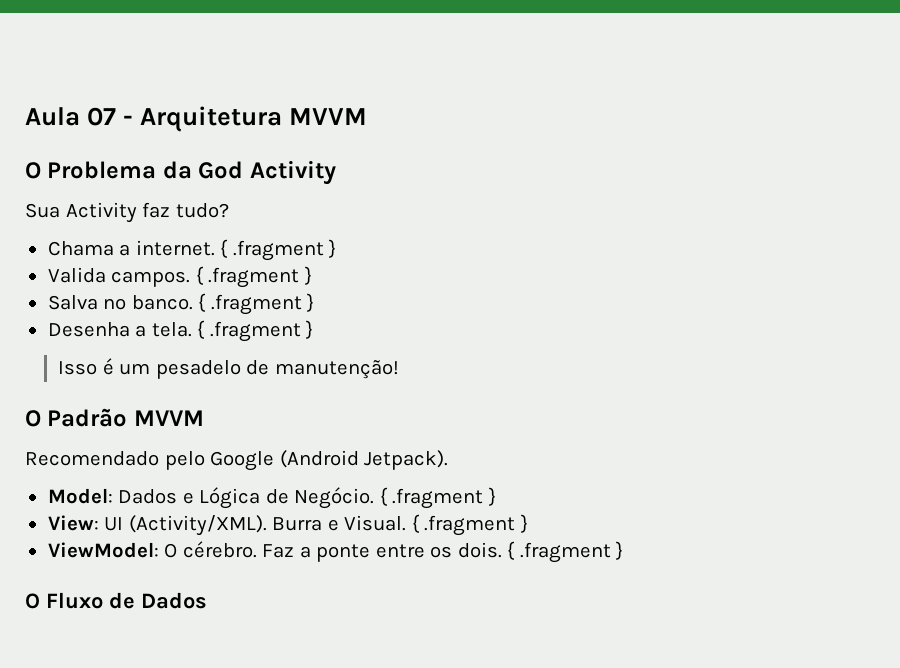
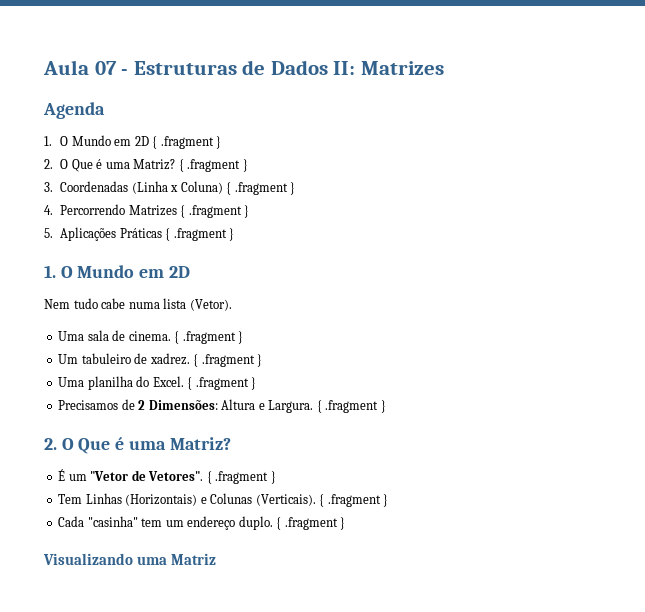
[140,106,368,132] [25,160,336,185] [25,202,229,223] [47,239,337,261] [47,266,312,288] [47,293,315,315] [47,320,314,342] [58,358,399,379] [25,408,204,427] [25,450,449,471] [47,487,496,509] [47,514,528,536] [47,541,624,563] [25,592,207,609] Arquitetura MVVM // O Problema da God Activity // Sua Activity faz tudo? // Chama a internet. { .fragment } // Valida campos. { .fragment } // Salva no banco. { .fragment } // Desenha a tela. { .fragment } // Isso é um pesadelo de manutenção! // O Padrão MVVM // Recomendado pelo Google (Android Jetpack). // Model: Dados e Lógica de Negócio. { .fragment } // View: UI (Activity/XML). Burra e Visual. { .fragment } // ViewModel: O cérebro. Faz a ponte entre os dois. { .fragment } // O Fluxo de Dados -> [133,60,444,75] [43,102,105,119] [44,135,222,149] [44,159,248,172] [44,181,296,195] [44,204,250,218] [44,227,235,241] [44,265,190,278] [44,298,232,311] [58,330,244,344] [58,353,263,367] [58,376,257,390] [58,399,386,413] [44,437,231,454] [58,469,276,484] [58,493,389,507] [58,516,346,530] [43,553,217,565] Estruturas de Dados II: Matrizes // Agenda // 1. O Mundo em 2D { .fragment } // 2. O Que é uma Matriz? { .fragment } // 3. Coordenadas (Linha x Coluna) { .fragment } // 4. Percorrendo Matrizes { .fragment } // 5. Aplicações Práticas { .fragment } // 1. O Mundo em 2D // Nem tudo cabe numa lista (Vetor). // Uma sala de cinema. { .fragment } // Um tabuleiro de xadrez. { .fragment } // Uma planilha do Excel. { .fragment } // Precisamos de 2 Dimensões: Altura e Largura. { .fragment } // 2. O Que é uma Matriz? // É um "Vetor de Vetores". { .fragment } // Tem Linhas (Horizontais) e Colunas (Verticais). { .fragment } // Cada "casinha" tem um endereço duplo. { .fragment } // Visualizando uma Matriz

